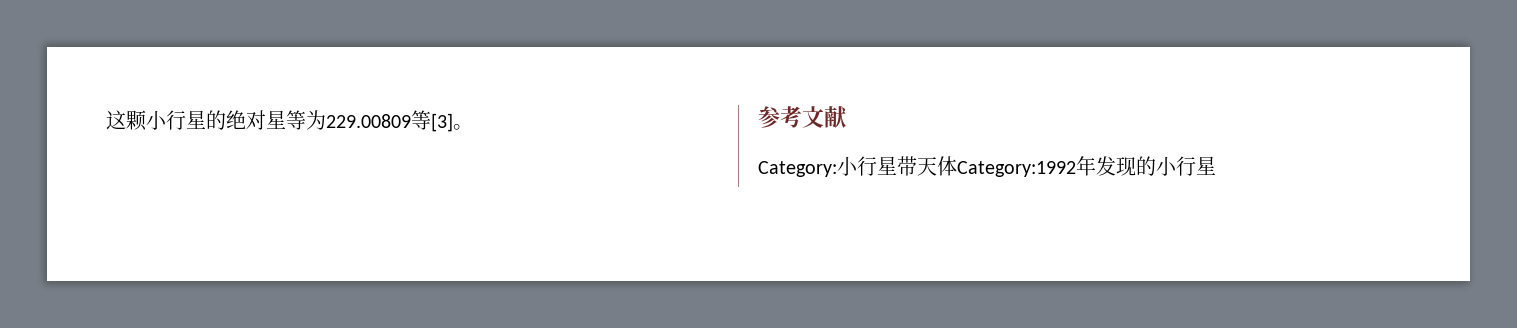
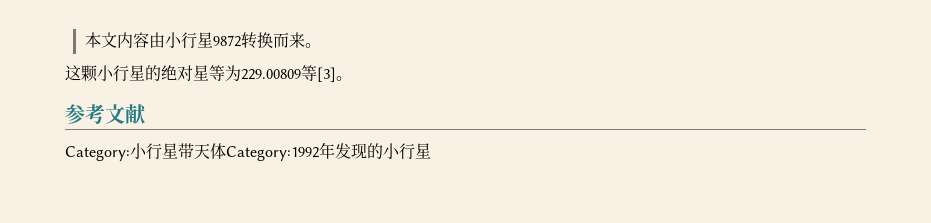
(106, 120) none -> [84,32,321,49] 本文内容由小行星9872转换而来。 //

